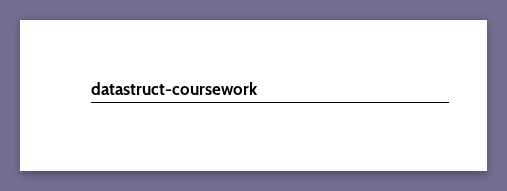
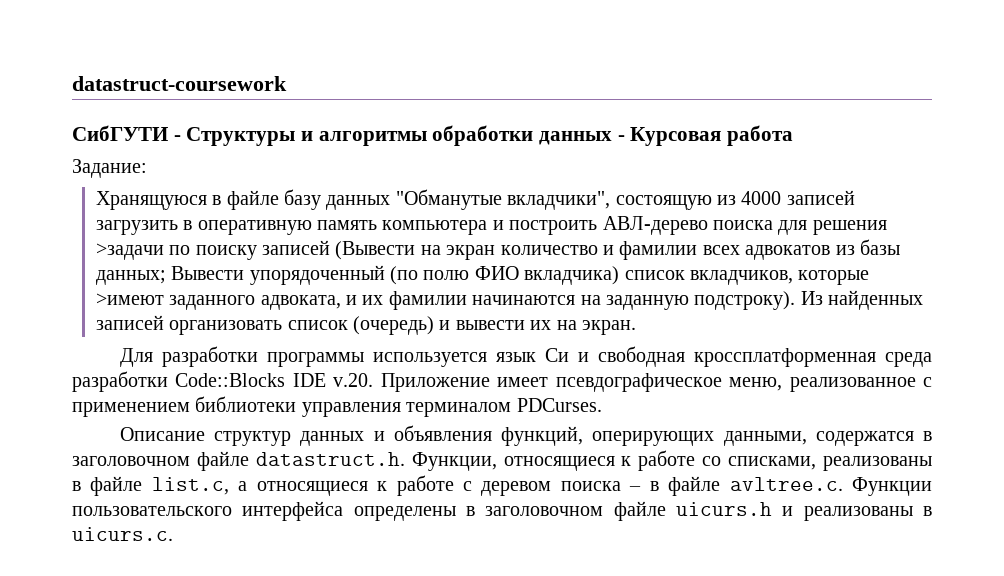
(258, 88) none -> [72,125,794,146] [72,159,147,178] [95,189,855,210] [95,216,887,235] [95,239,900,260] [95,265,870,285] [95,290,924,310] [95,315,636,335] [120,346,933,367] [72,371,933,392] [72,396,602,417] [120,425,932,446] [72,450,933,471] [72,475,933,496] [72,501,933,521] [72,527,173,541] // СибГУТИ - Структуры и алгоритмы обработки данных - Курсовая работа // Задание: // Хранящуюся в файле базу данных "Обманутые вкладчики", состоящую из 4000 записей загрузить в оперативную память компьютера и построить АВЛ-дерево поиска для решения >задачи по поиску записей (Вывести на экран количество и фамилии всех адвокатов из базы данных; Вывести упорядоченный (по полю ФИО вкладчика) список вкладчиков, которые >имеют заданного адвоката, и их фамилии начинаются на заданную подстроку). Из найденных записей организовать список (очередь) и вывести их на экран. // Для разработки программы используется язык Си и свободная кроссплатформенная среда разработки Code::Blocks IDE v.20. Приложение имеет псевдографическое меню, реализованное с применением библиотеки управления терминалом PDCurses. // Описание структур данных и объявления функций, оперирующих данными, содержатся в заголовочном файле datastruct.h. Функции, относящиеся к работе со списками, реализованы в файле list.c, а относящиеся к работе с деревом поиска – в файле avltree.c. Функции пользовательского интерфейса определены в заголовочном файле uicurs.h и реализованы в uicurs.c.

